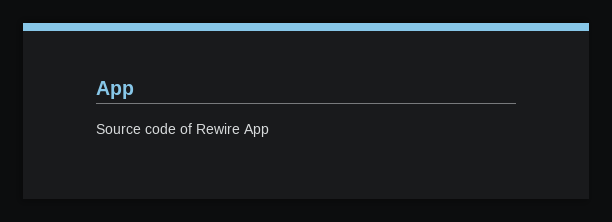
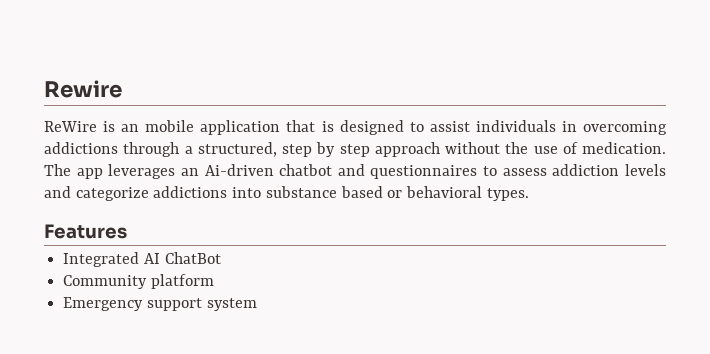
[96,81,134,99] [96,123,269,137] App // Source code of Rewire App -> [44,80,122,98] [44,120,667,135] [44,142,666,157] [44,164,666,179] [44,186,529,201] [44,224,127,239] [63,252,221,267] [63,274,214,289] [63,297,257,311] Rewire // ReWire is an mobile application that is designed to assist individuals in overcoming addictions through a structured, step by step approach without the use of medication. The app leverages an Ai-driven chatbot and questionnaires to assess addiction levels and categorize addictions into substance based or behavioral types. // Features // Integrated AI ChatBot // Community platform // Emergency support system

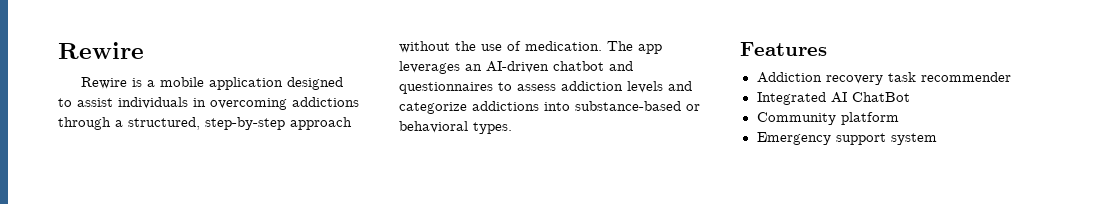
[44,120,334,135] ReWire is an mobile application that is -> [81,77,284,90] Rewire is a mobile application
[282,142,370,157] step by step -> [205,117,285,130] step-by-step
[204,164,274,176] Ai-driven -> [486,61,549,73] AI-driven
[265,186,383,198] substance based -> [575,101,681,111] substance-based
(127, 231) none -> [756,72,1011,85] // Addiction recovery task recommender

